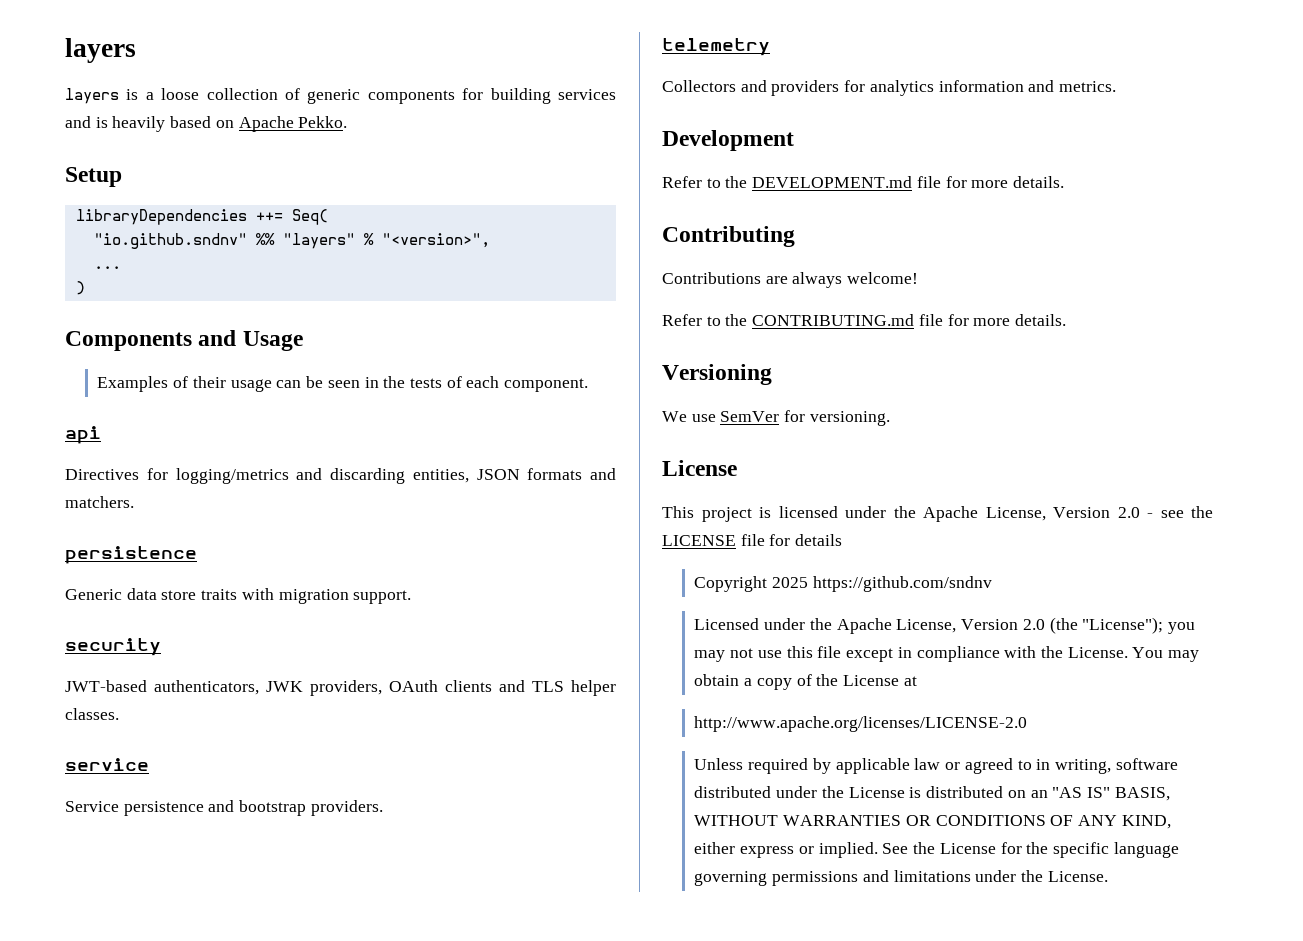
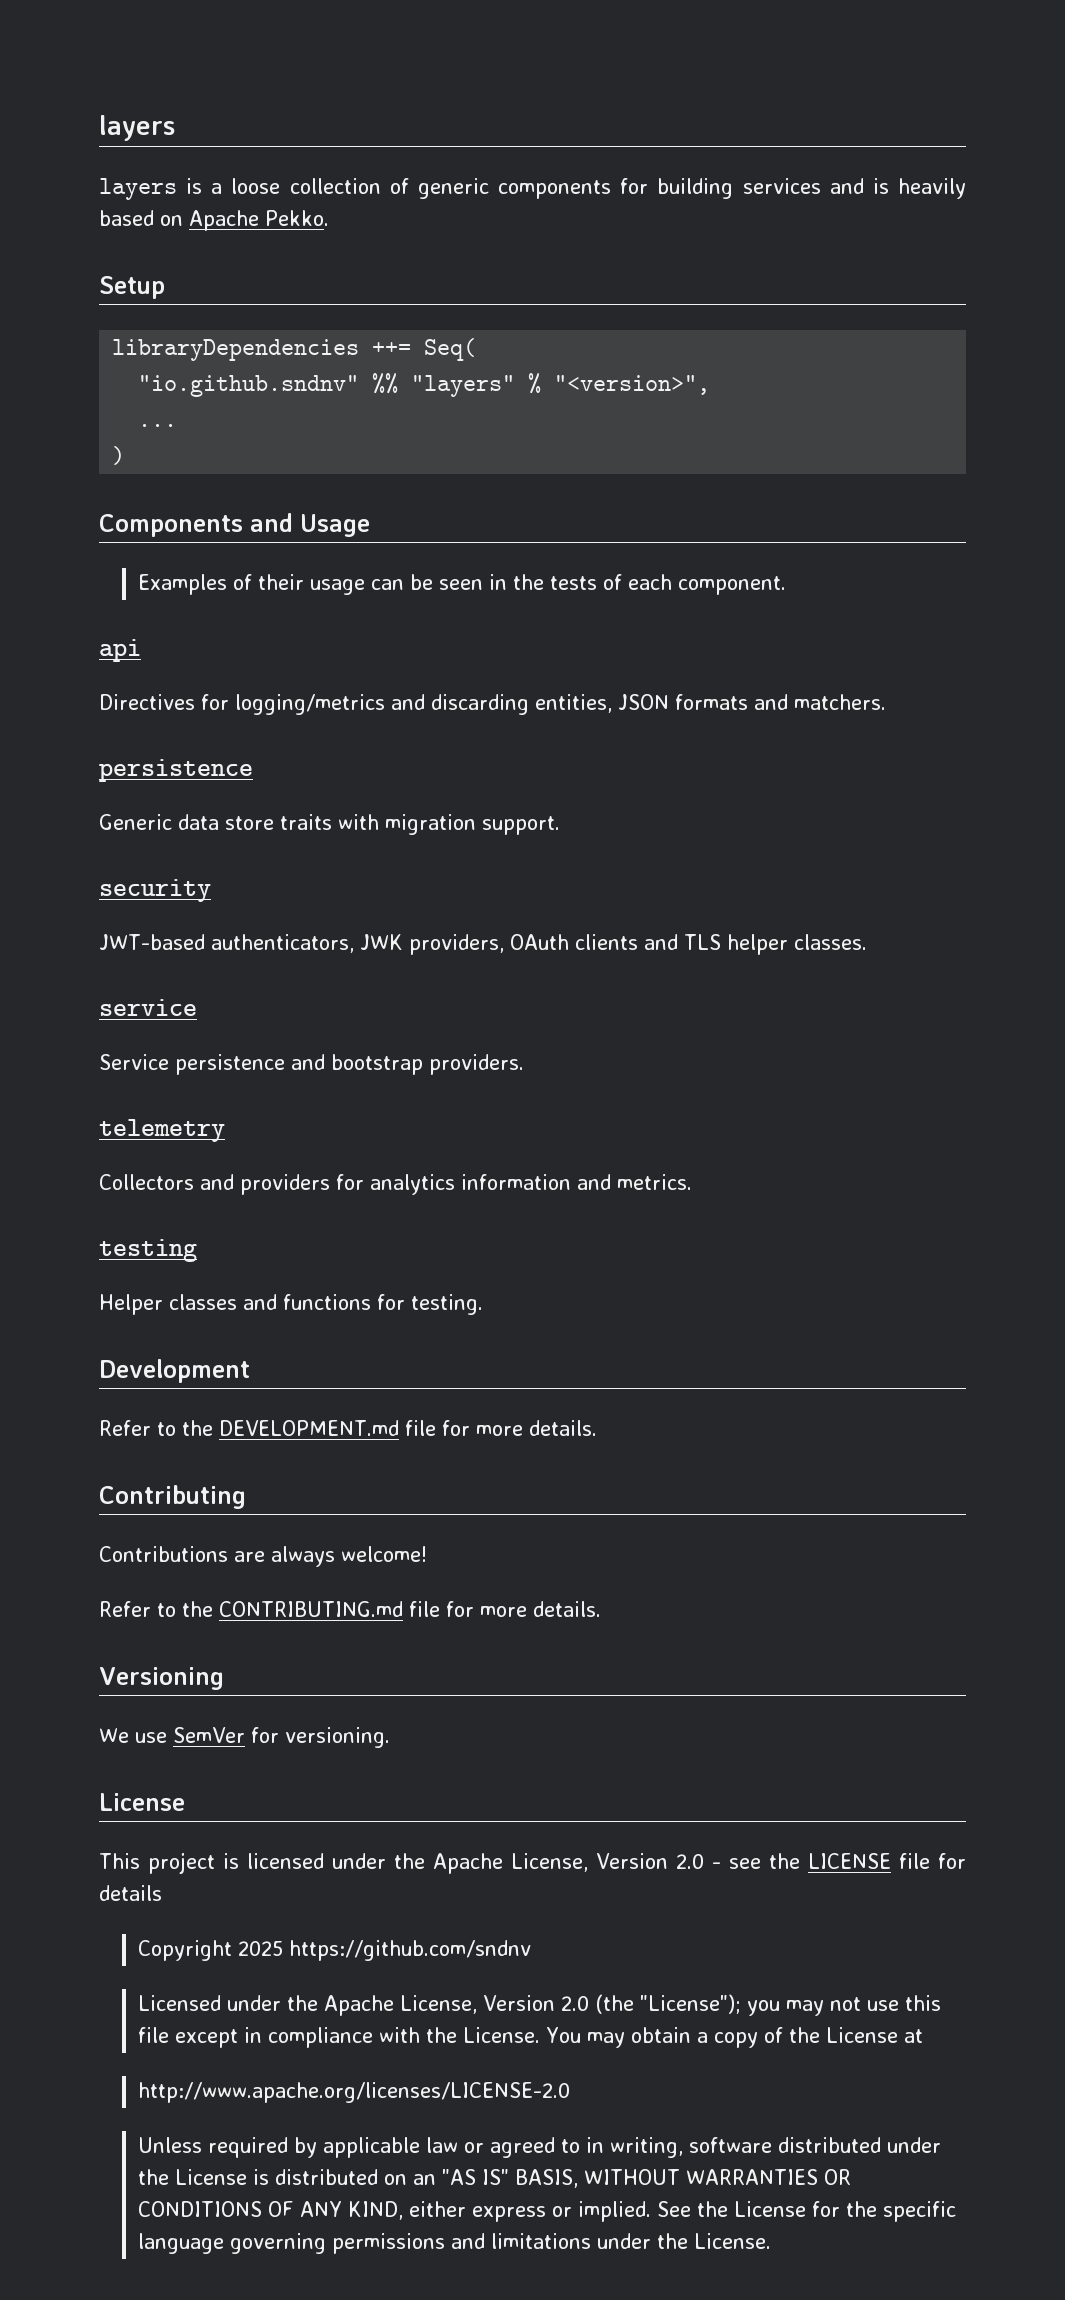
(1117, 86) none -> [99,1239,197,1262] [99,1294,483,1315] // testing // Helper classes and functions for testing.

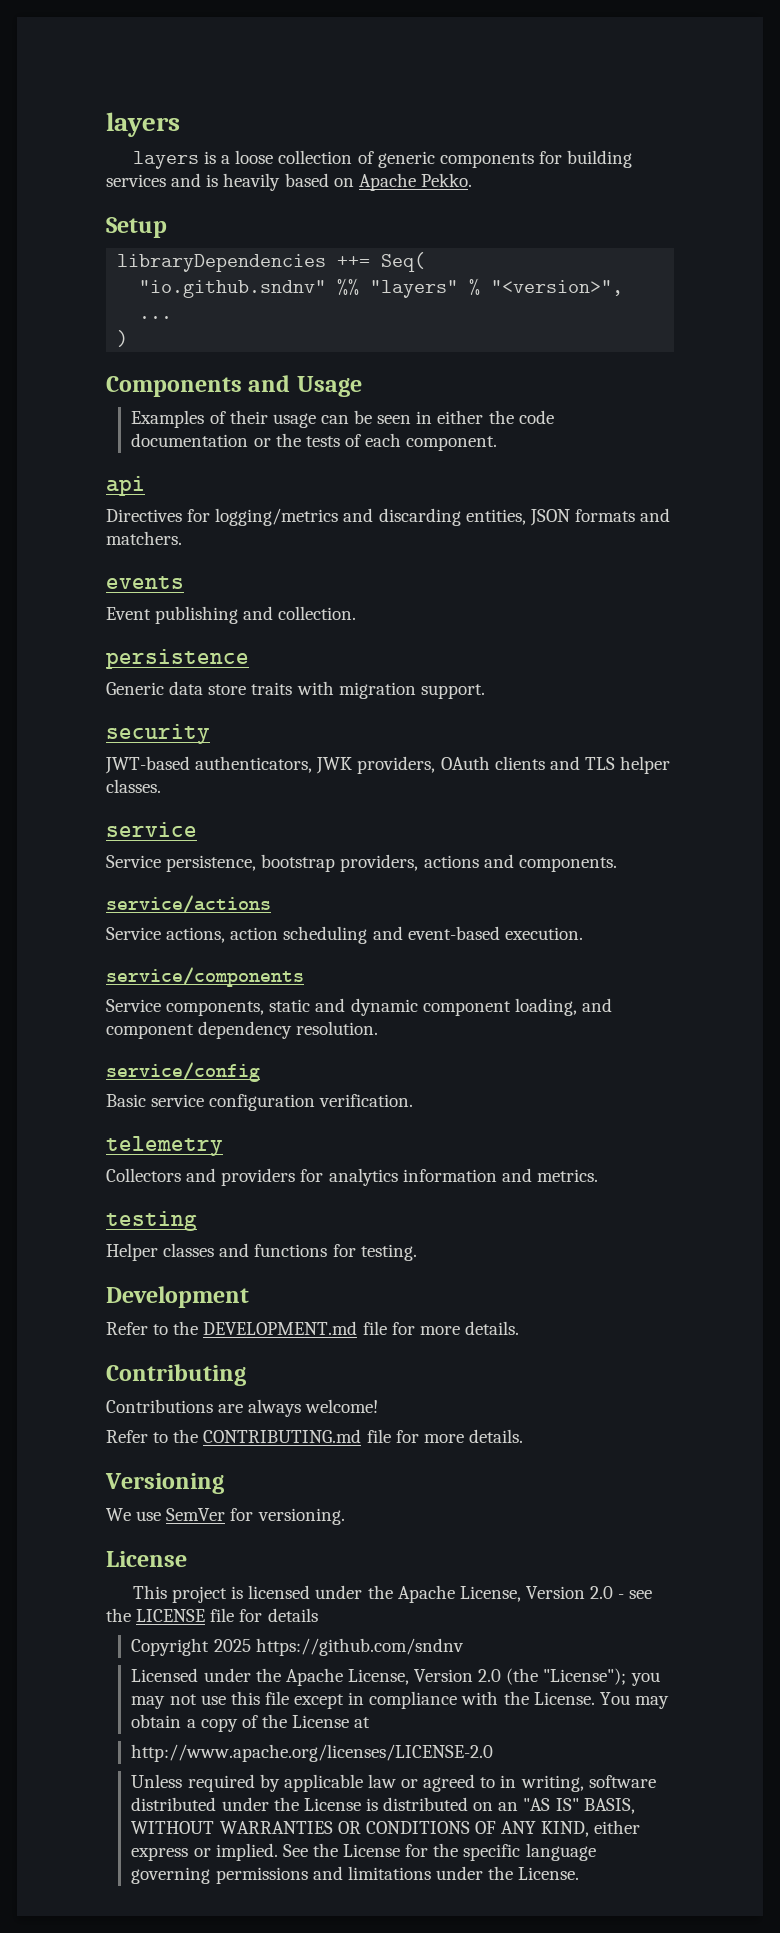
(507, 582) none -> [437,410,554,424] [131,433,271,447] either the code documentation or
(886, 702) none -> [106,576,184,589] [106,606,357,624] // events // Event publishing and collection.
[175,1054,524,1075] persistence and bootstrap providers. -> [166,854,617,872] [106,895,271,913] [106,926,583,944] [106,967,304,987] [106,998,612,1016] [106,1021,379,1039] [106,1062,260,1082] [106,1094,414,1111] persistence, bootstrap providers, actions and components. // service/actions // Service actions, action scheduling and event-based execution. // service/components // Service components, static and dynamic component loading, and component dependency resolution. // service/config // Basic service configuration verification.

